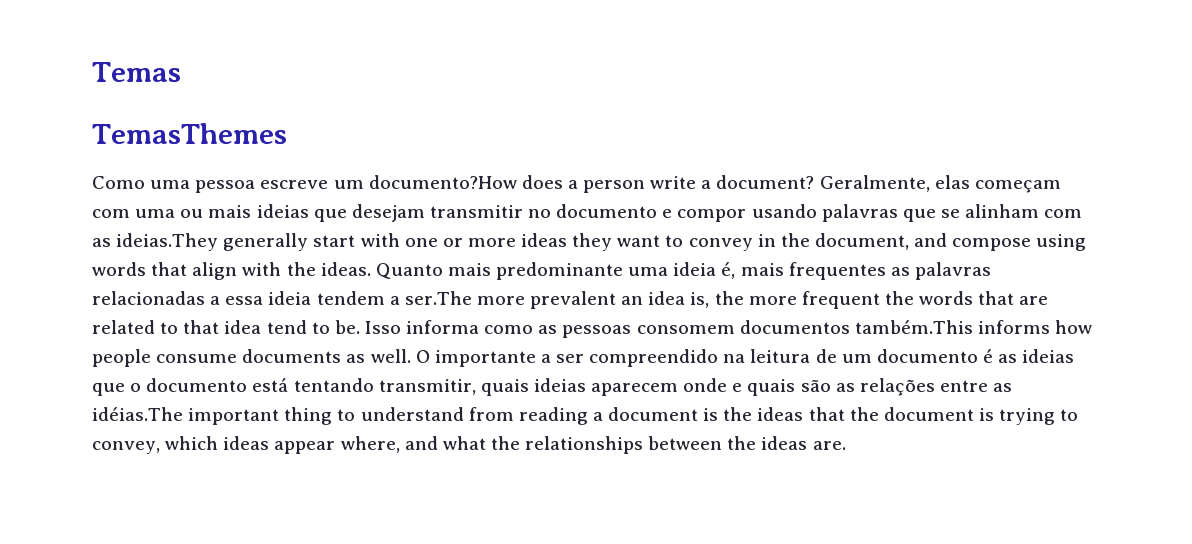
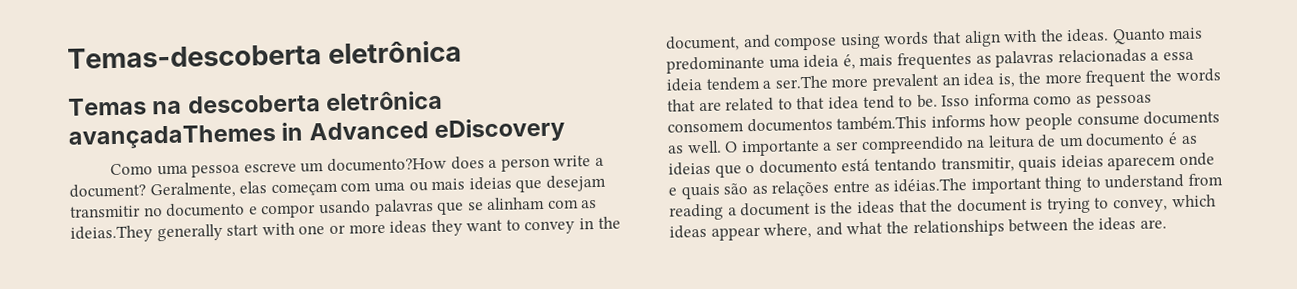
(92, 72) none -> [67,39,463,69] Temas-descoberta eletrônica //
[92,123,287,144] // TemasThemes -> [152,90,444,115] [68,117,566,150] na descoberta eletrônica avançadaThemes in Advanced eDiscovery

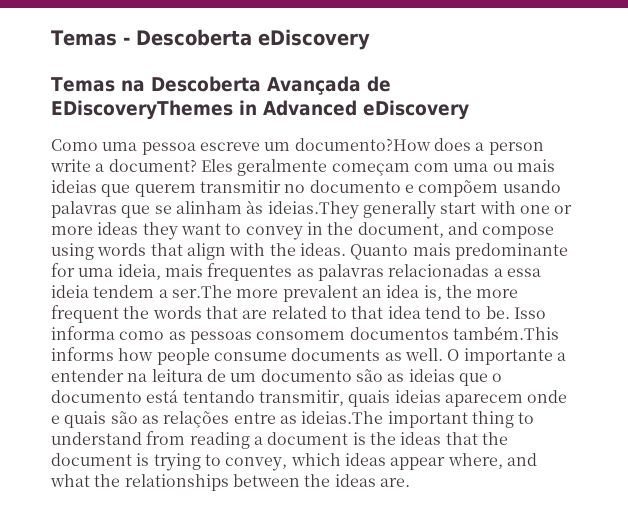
[67,39,463,69] [68,90,444,116] [68,123,276,150] Temas-descoberta eletrônica // Temas na descoberta eletrônica avançadaThemes -> [51,29,370,50] [51,76,391,95] [51,100,233,120] Temas - Descoberta eDiscovery // Temas na Descoberta Avançada de EDiscoveryThemes
[149,181,268,199] Geralmente, elas -> [200,159,328,176] Eles geralmente
[545,174,606,192] desejam -> [134,184,196,197] querem
[261,204,317,219] compor -> [418,180,499,197] compõem
[547,199,598,209] com as -> [246,200,264,214] às
[768,54,856,70] uma ideia é, -> [51,263,161,280] for uma ideia,
[834,136,964,155] ser compreendido -> [51,369,124,382] entender
[1168,132,1179,145] é -> [355,369,383,382] são
[893,178,968,193] idéias.The -> [301,411,384,424] ideias.The

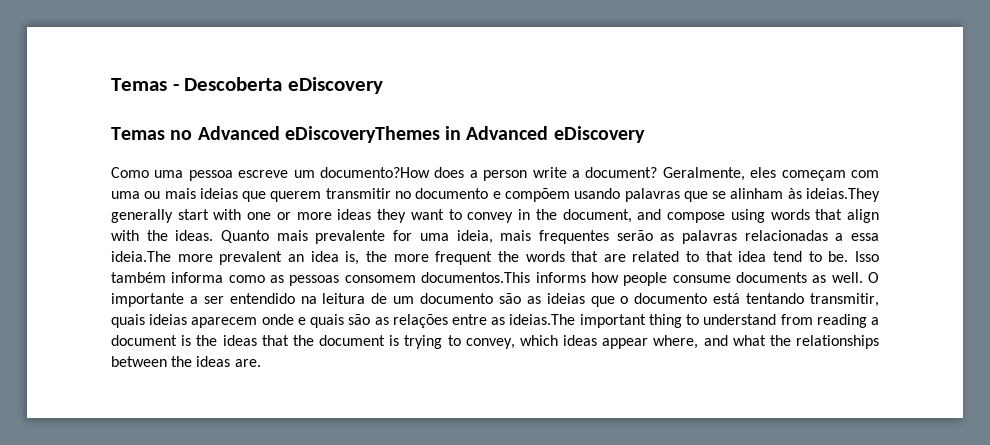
[120,76,391,95] [51,100,233,120] na Descoberta Avançada de EDiscoveryThemes -> [170,126,440,143] no Advanced eDiscoveryThemes
[200,159,328,176] Eles geralmente -> [662,167,777,181] Geralmente, eles
[454,243,568,260] predominante -> [315,230,386,244] prevalente
(293, 272) none -> [616,230,653,241] serão
[51,285,232,298] ideia tendem a ser.The -> [111,251,171,262] ideia.The
(546, 313) none -> [111,272,166,283] também
[349,326,559,340] documentos também.This -> [421,272,531,283] documentos.This
[51,369,124,382] entender -> [203,293,295,304] ser entendido

